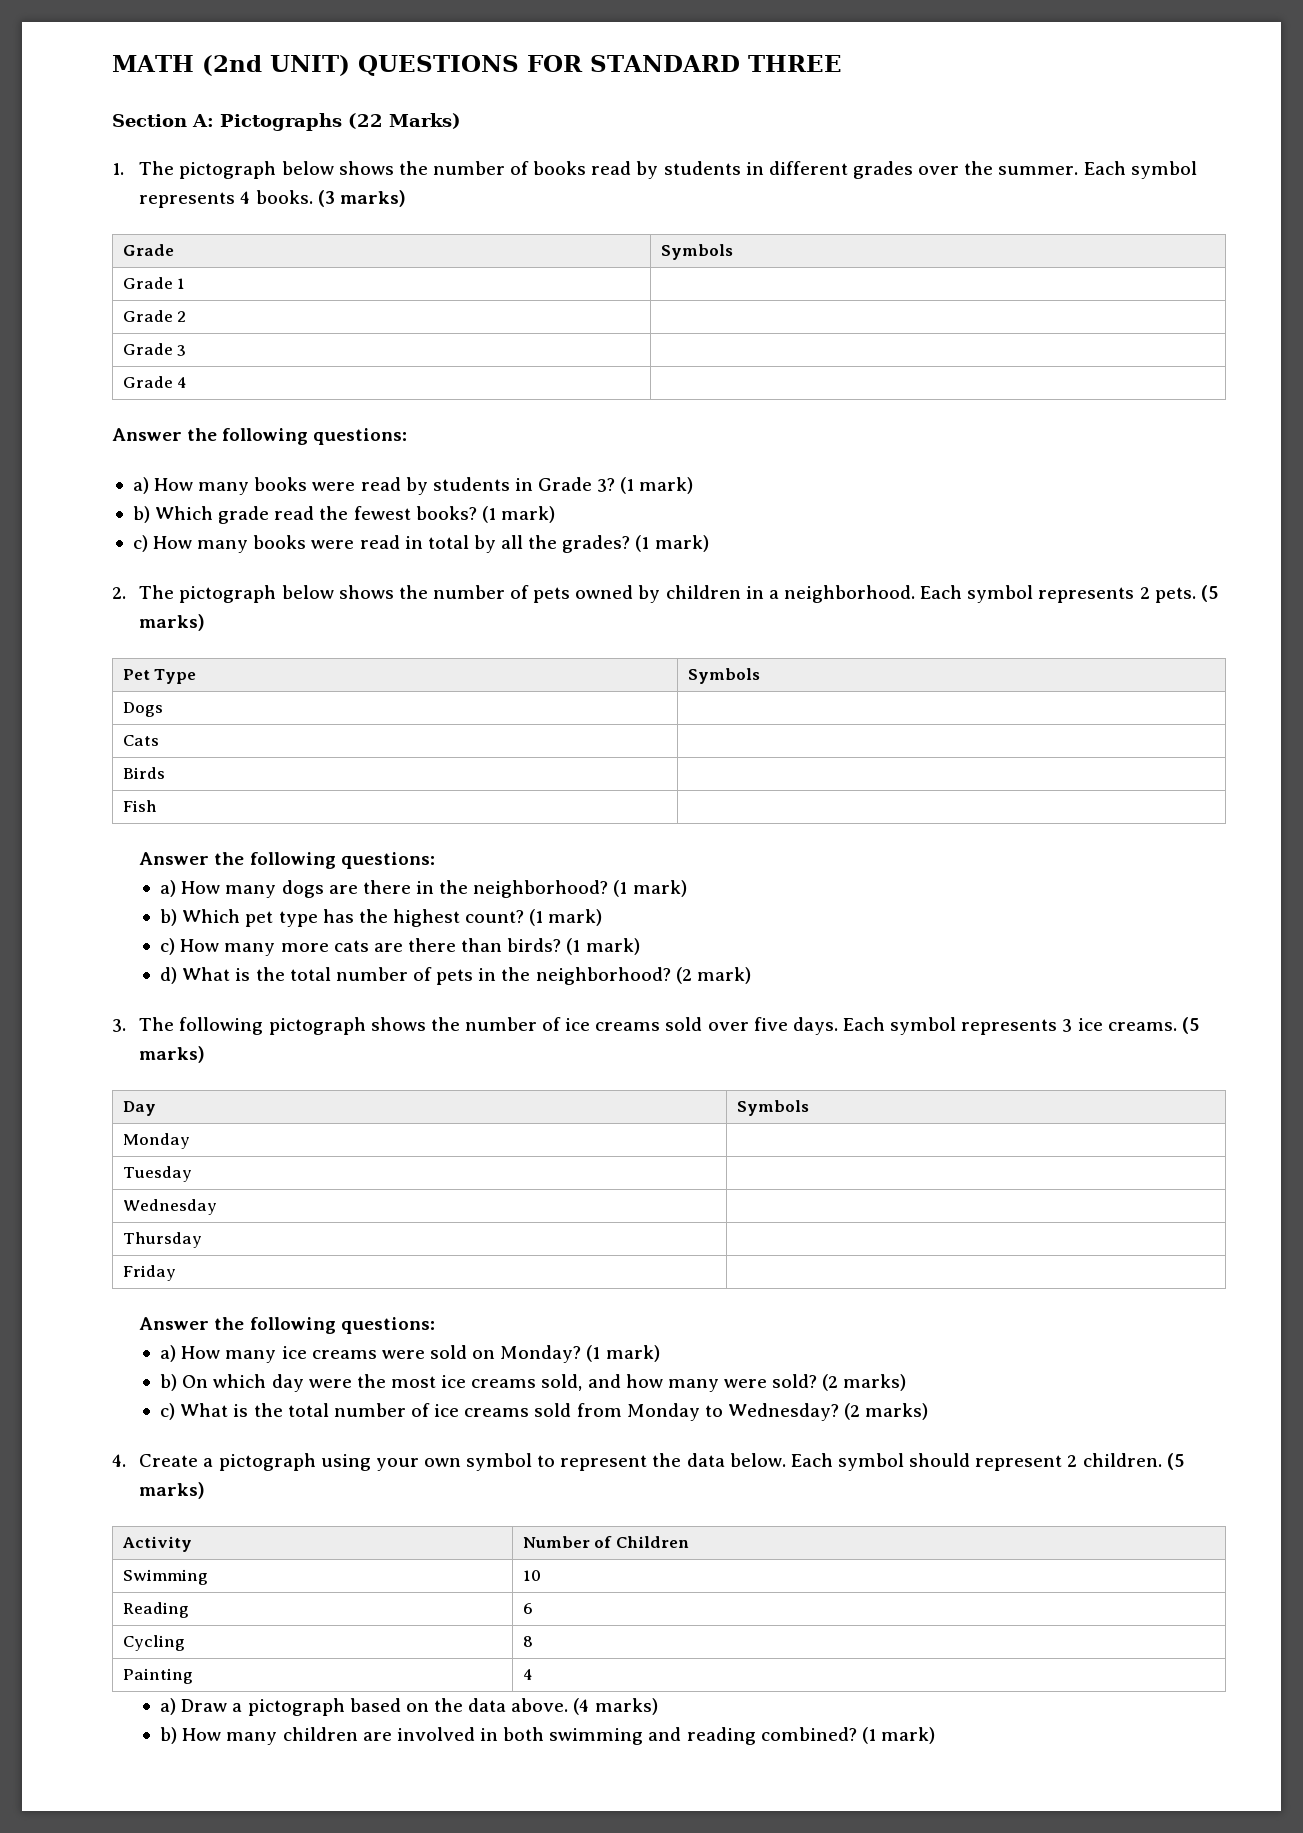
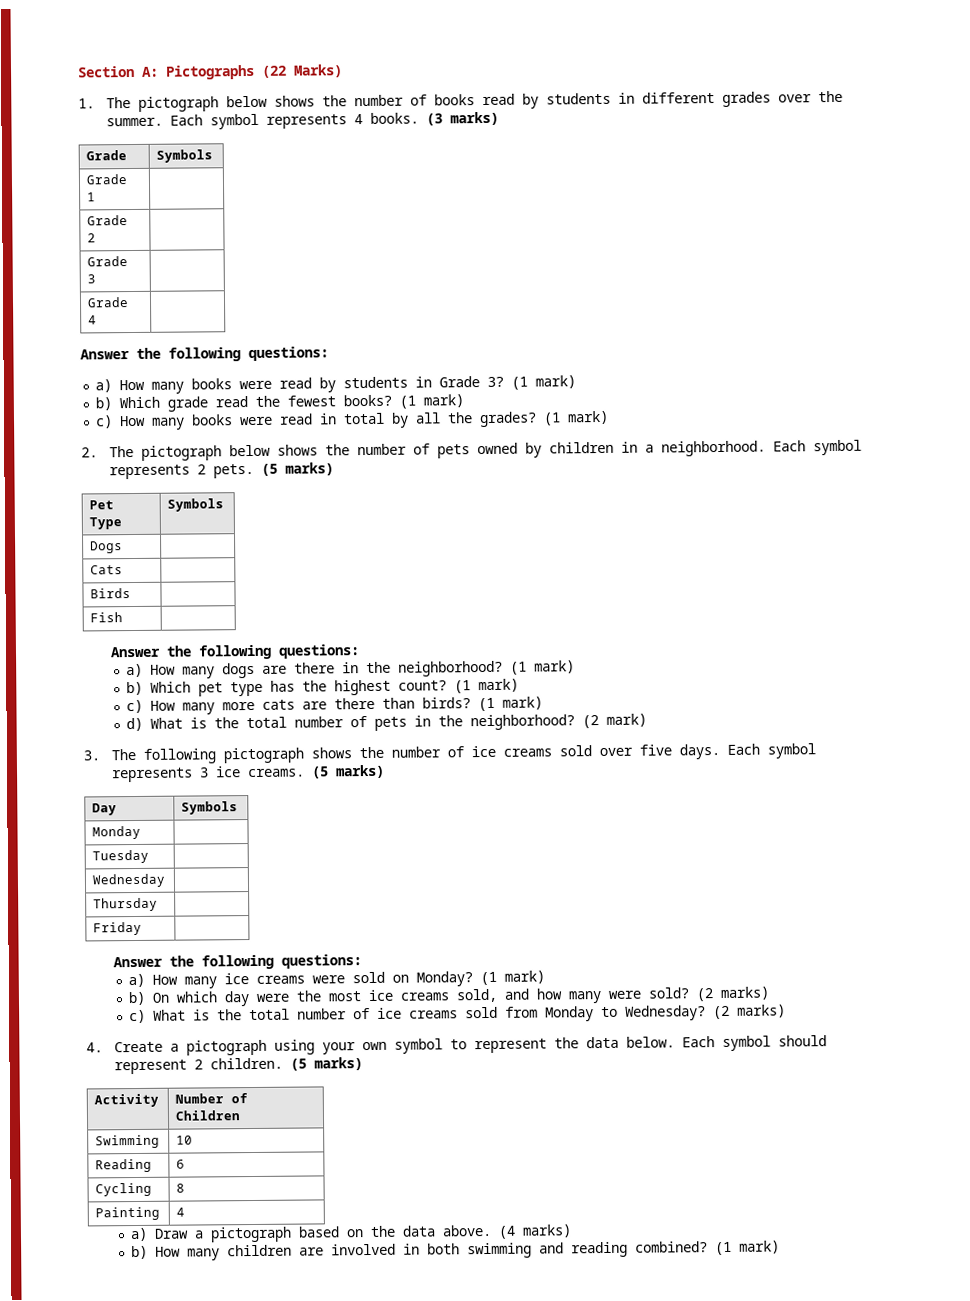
[112,55,842,76] MATH (2nd UNIT) QUESTIONS FOR STANDARD THREE // -> (77, 71) none

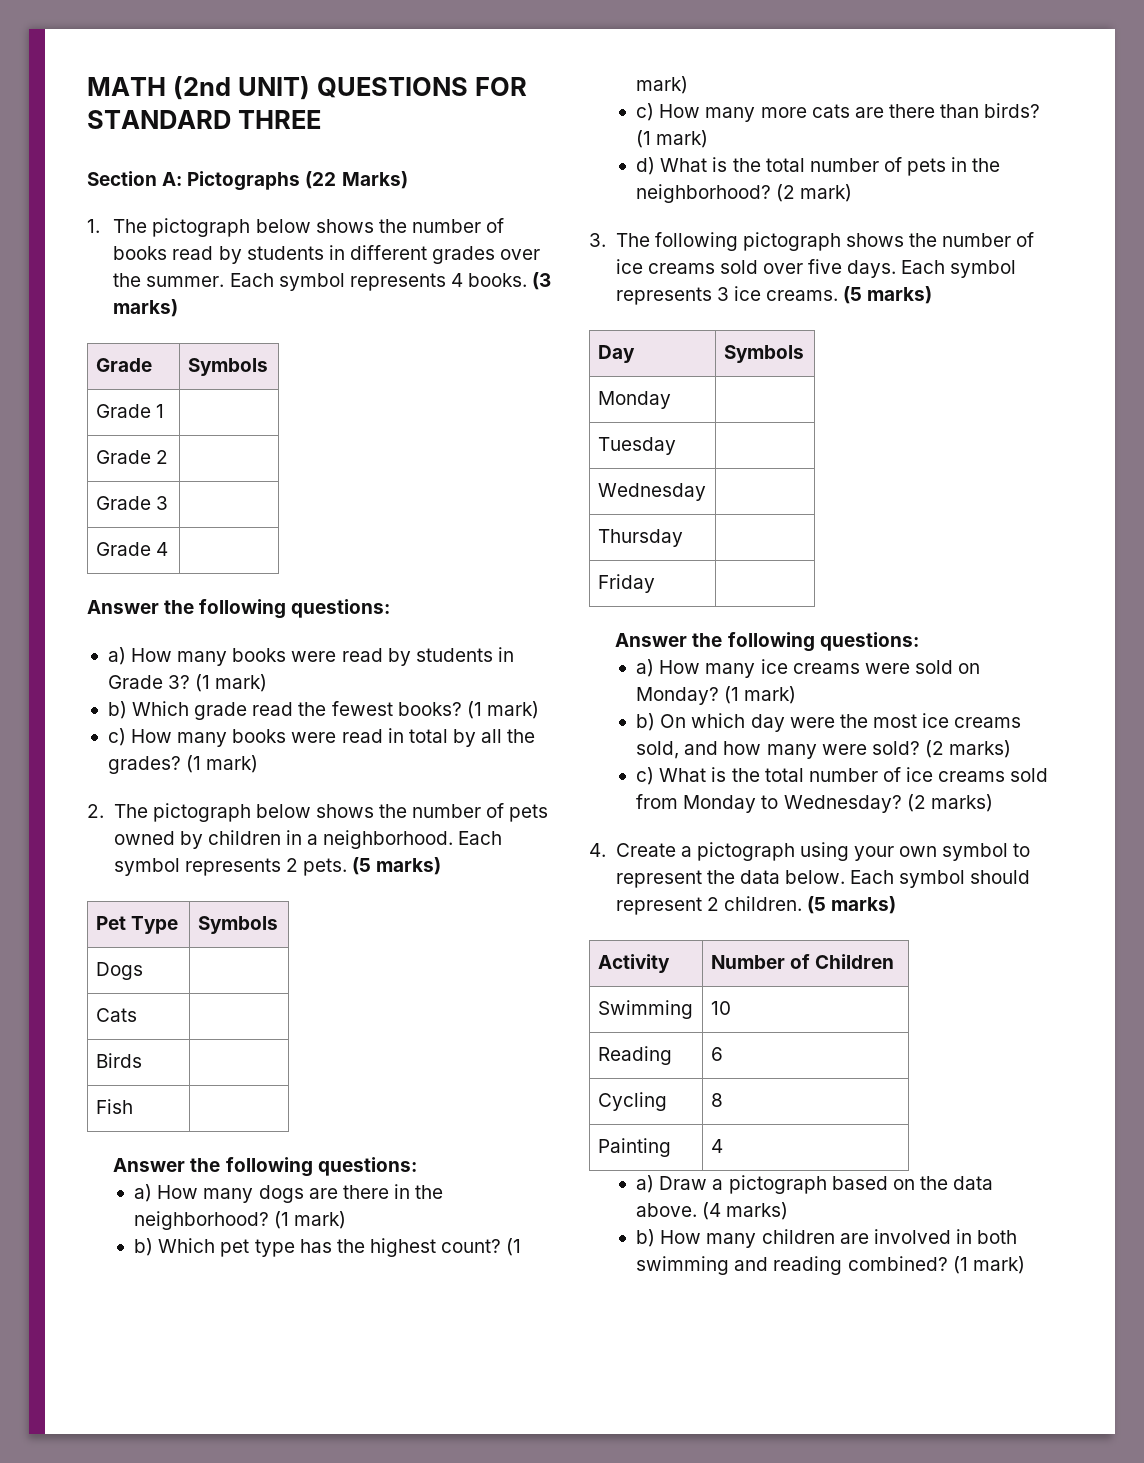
(77, 71) none -> [87,76,527,100] [87,110,321,129] MATH (2nd UNIT) QUESTIONS FOR STANDARD THREE //

